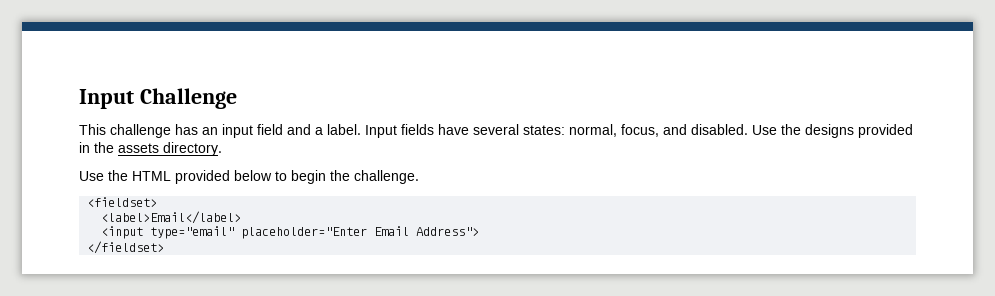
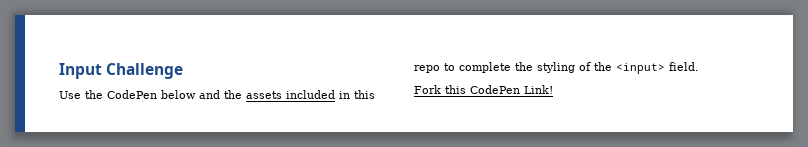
[79,124,913,138] [79,142,222,156] [79,170,419,184] [87,197,158,207] [101,211,242,224] [101,226,480,239] [87,241,165,254] This challenge has an input field and a label. Input fields have several states: normal, focus, and disabled. Use the designs provided in the assets directory. // Use the HTML provided below to begin the challenge. // <fieldset> // <label>Email</label> // <input type="email" placeholder="Enter Email Address"> // </fieldset> -> [59,90,375,99] [414,62,699,74] [414,85,553,94] Use the CodePen below and the assets included in this repo to complete the styling of the <input> field. // Fork this CodePen Link!

